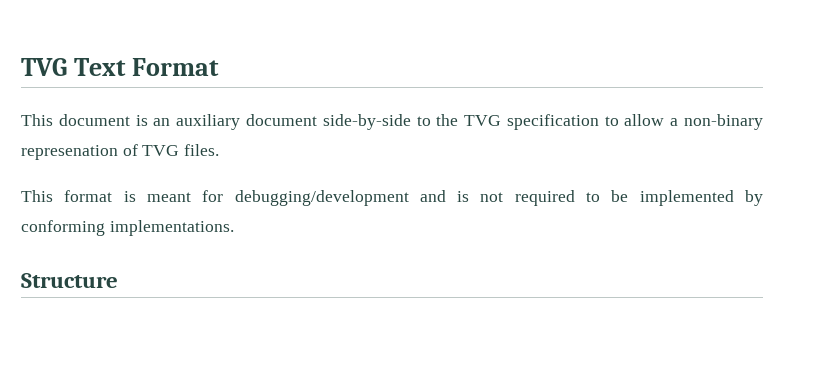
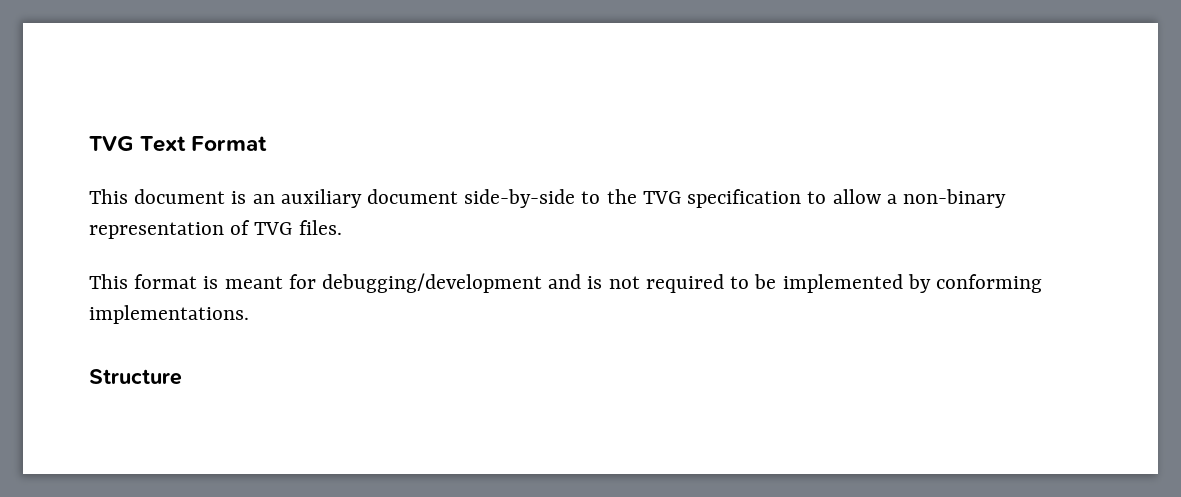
[21,145,118,160] represenation -> [89,222,224,239] representation

